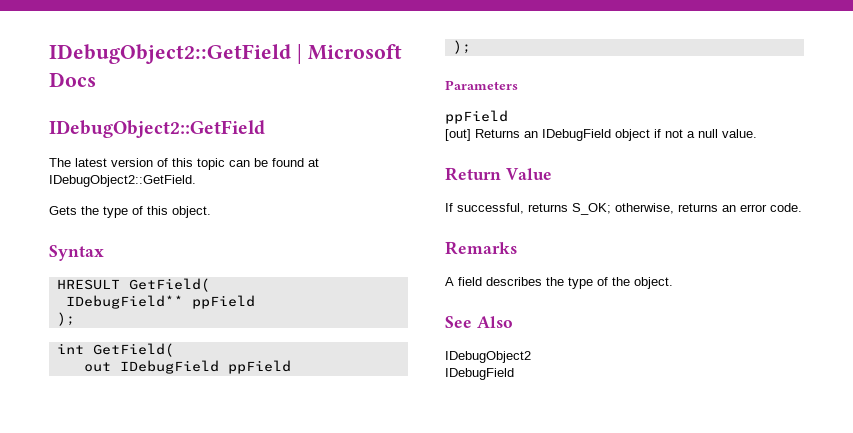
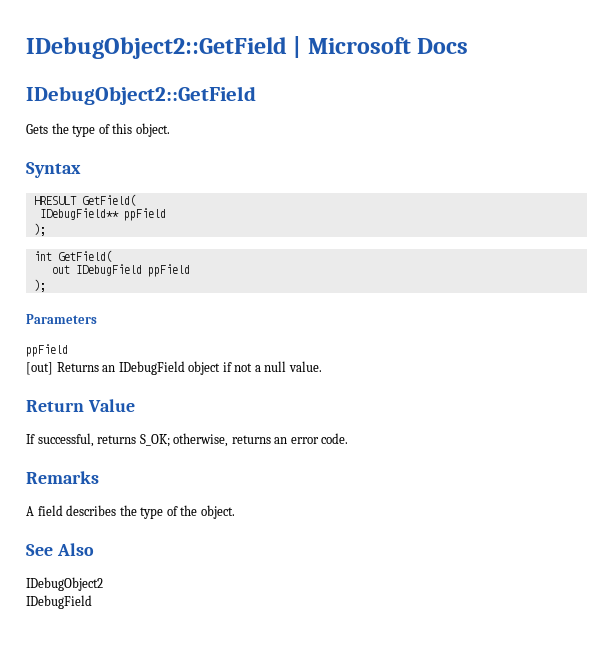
[49,158,319,170] [49,175,196,187] // The latest version of this topic can be found at IDebugObject2::GetField. -> (256, 95) none

